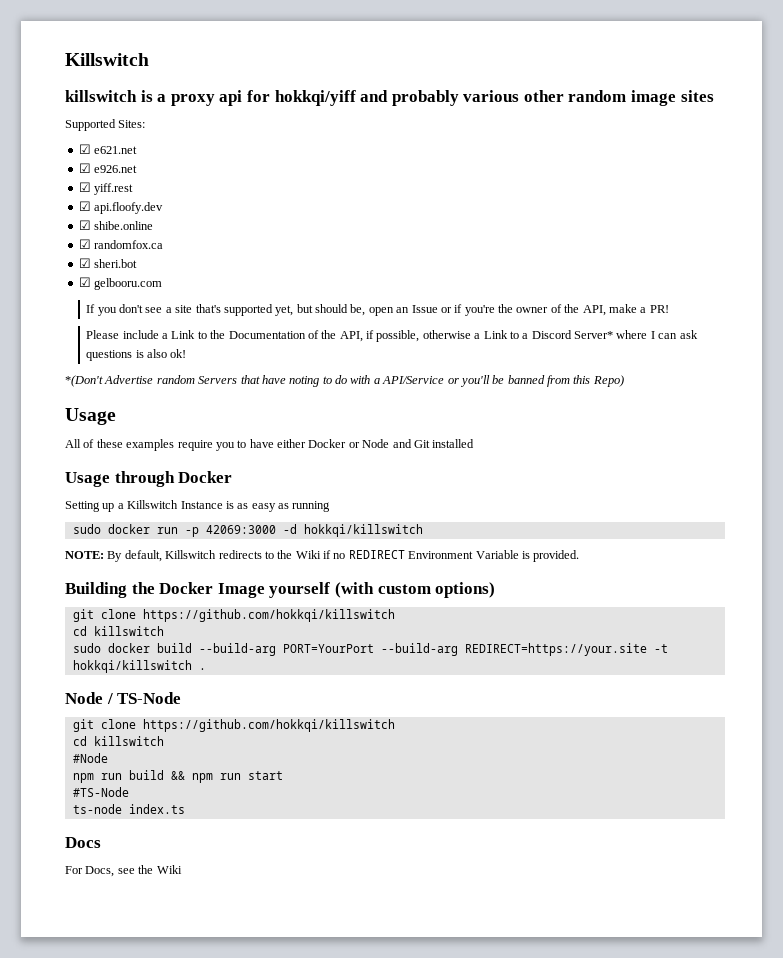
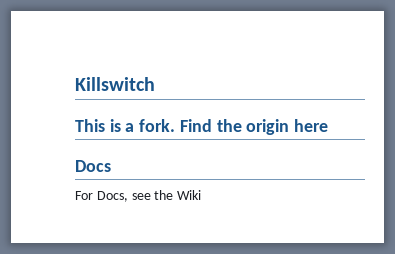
[65,90,137,102] killswitch -> [75,119,105,132] This
[170,90,714,106] [65,119,146,131] [78,144,138,154] [78,163,138,173] [78,182,134,195] [78,201,164,214] [78,220,154,230] [78,239,164,249] [78,258,138,268] [78,277,163,290] [86,304,669,316] [86,330,698,342] [86,349,187,361] [65,375,624,387] [65,408,116,425] [65,439,475,451] [65,471,233,487] [65,500,331,512] [72,524,423,537] [65,550,580,562] [65,582,496,598] [72,609,395,622] [72,626,164,636] [72,643,668,656] [72,660,206,673] [65,692,182,704] [72,719,395,732] [72,736,164,746] [72,753,108,763] [72,770,283,783] [72,787,129,797] [72,804,185,814] proxy api for hokkqi/yiff and probably various other random image sites // Supported Sites: // ☑ e621.net // ☑ e926.net // ☑ yiff.rest // ☑ api.floofy.dev // ☑ shibe.online // ☑ randomfox.ca // ☑ sheri.bot // ☑ gelbooru.com // If you don't see a site that's supported yet, but should be, open an Issue or if you're the owner of the API, make a PR! // Please include a Link to the Documentation of the API, if possible, otherwise a Link to a Discord Server* where I can ask questions is also ok! // *(Don't Advertise random Servers that have noting to do with a API/Service or you'll be banned from this Repo) // Usage // All of these examples require you to have either Docker or Node and Git installed // Usage through Docker // Setting up a Killswitch Instance is as easy as running // sudo docker run -p 42069:3000 -d hokkqi/killswitch // NOTE: By default, Killswitch redirects to the Wiki if no REDIRECT Environment Variable is provided. // Building the Docker Image yourself (with custom options) // git clone https://github.com/hokkqi/killswitch // cd killswitch // sudo docker build --build-arg PORT=YourPort --build-arg REDIRECT=https://your.site -t hokkqi/killswitch . // Node / TS-Node // git clone https://github.com/hokkqi/killswitch // cd killswitch // #Node // npm run build && npm run start // #TS-Node // ts-node index.ts -> [139,119,329,135] fork. Find the origin here

